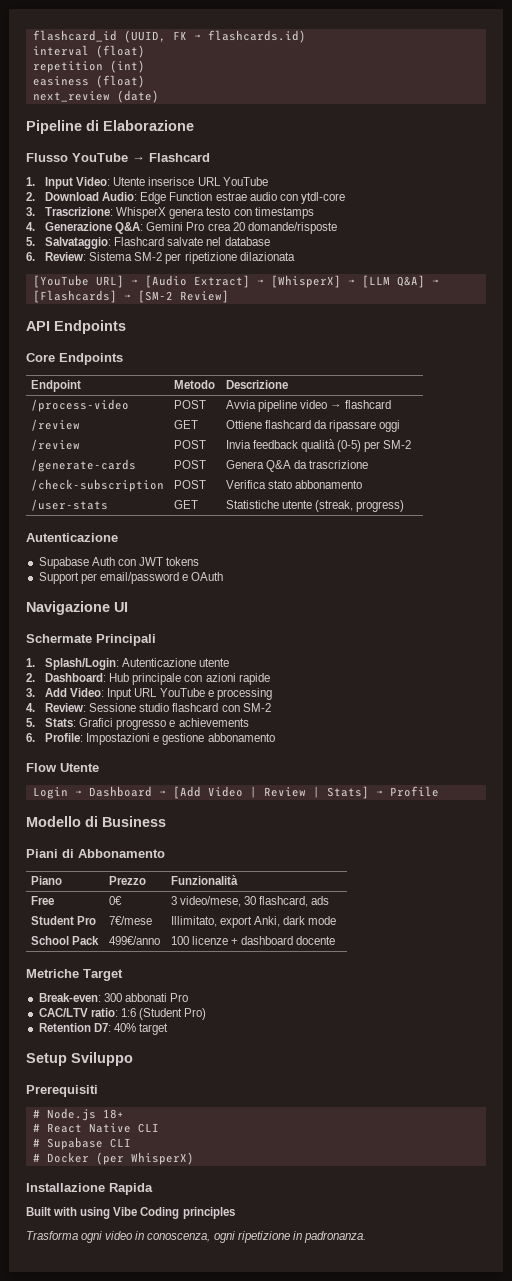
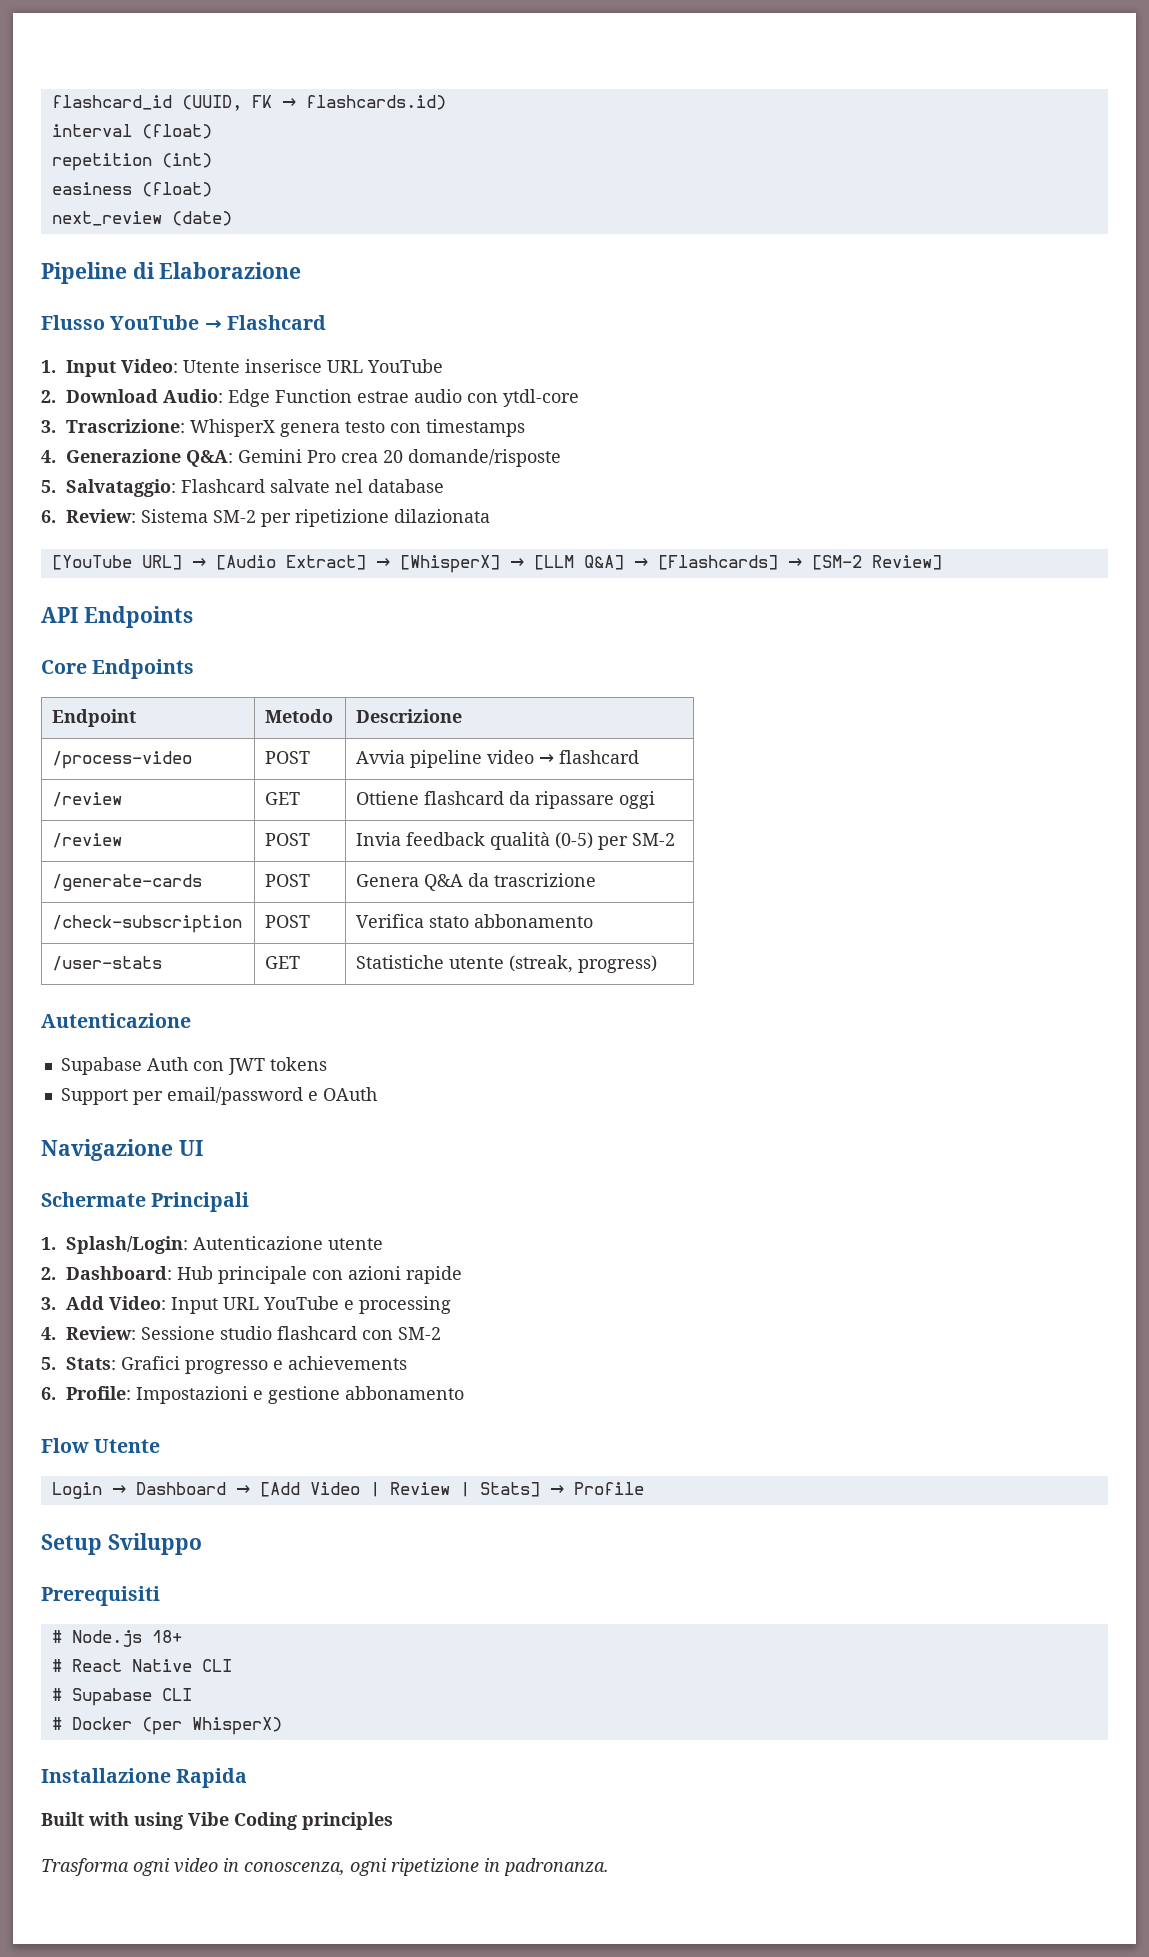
[26,816,166,827] [26,849,165,858] [30,876,62,885] [108,876,146,885] [170,875,238,885] [30,896,54,905] [108,896,122,905] [170,896,330,907] [30,916,96,925] [108,916,152,925] [170,916,337,928] [30,936,99,945] [108,936,160,945] [170,936,336,945] [26,969,123,981] [38,993,188,1002] [38,1008,207,1020] [38,1023,168,1035] // Modello di Business // Piani di Abbonamento // Piano | Prezzo | Funzionalità // Free | 0€ | 3 video/mese, 30 flashcard, ads // Student Pro | 7€/mese | Illimitato, export Anki, dark mode // School Pack | 499€/anno | 100 licenze + dashboard docente // Metriche Target // Break-even: 300 abbonati Pro // CAC/LTV ratio: 1:6 (Student Pro) // Retention D7: 40% target -> (644, 1488) none

